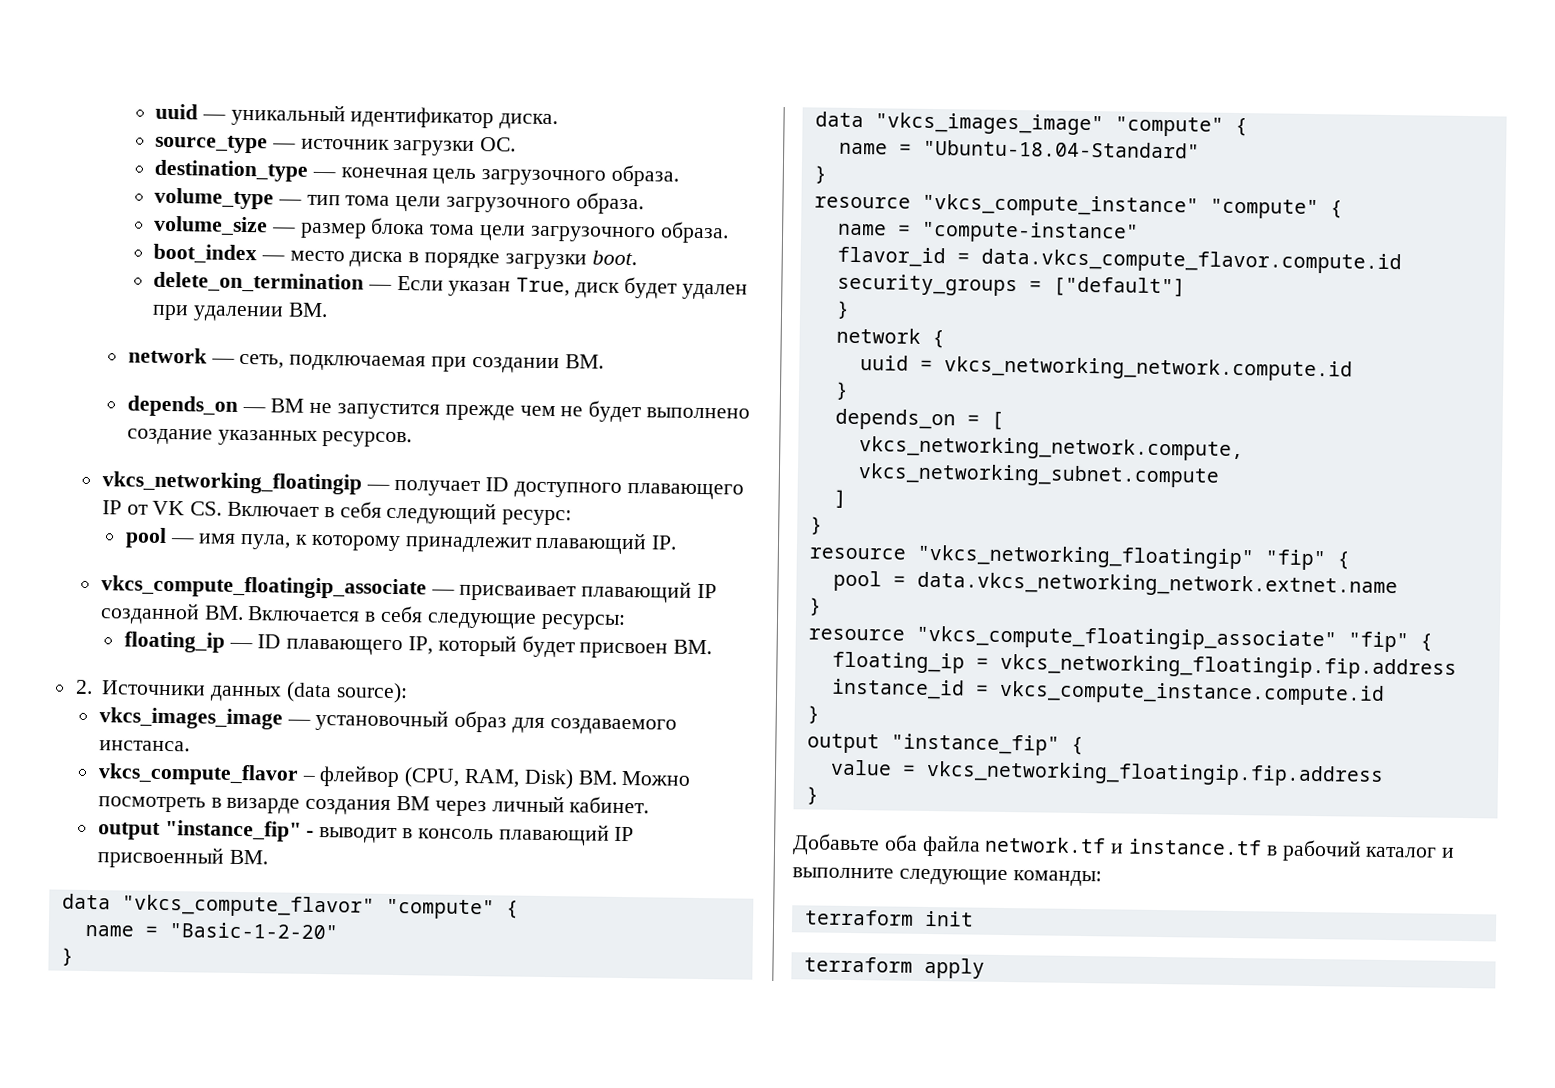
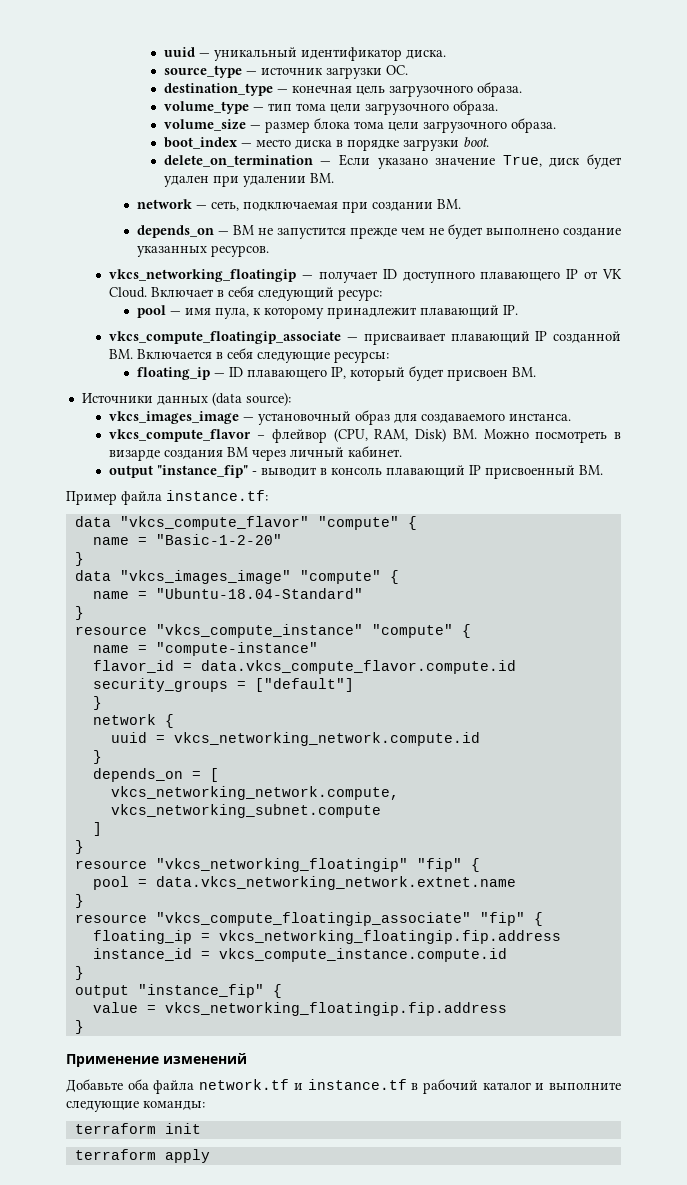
[448,280,512,297] указан -> [377,158,496,169] указано значение
[190,501,223,516] CS. -> [109,287,148,298] Cloud.
[74,679,93,695] 2. -> (536, 372) none
(268, 857) none -> [66,490,268,505] // Пример файла instance.tf:
(819, 795) none -> [66,1053,247,1067] // Применение изменений

